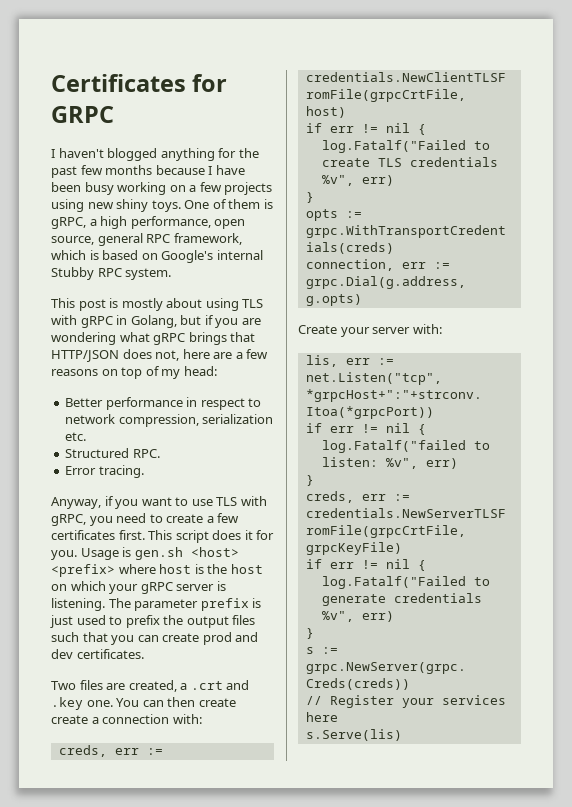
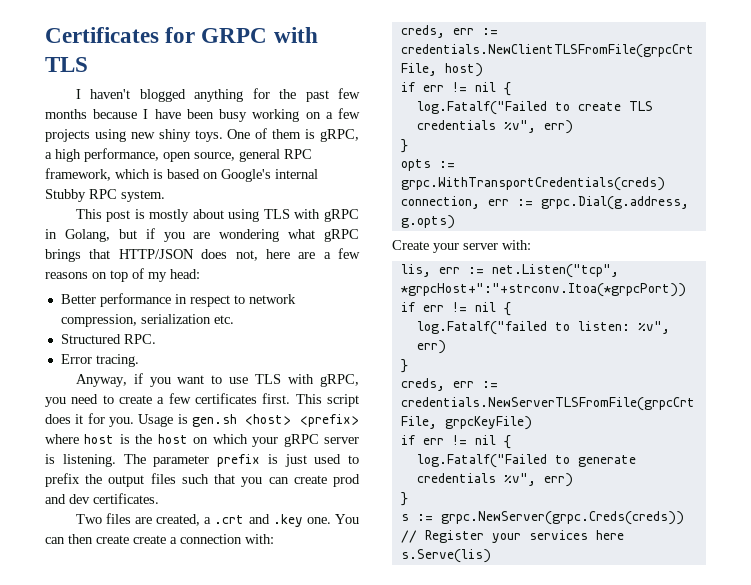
(114, 114) none -> [273,27,318,43] [45,57,88,72] with TLS

